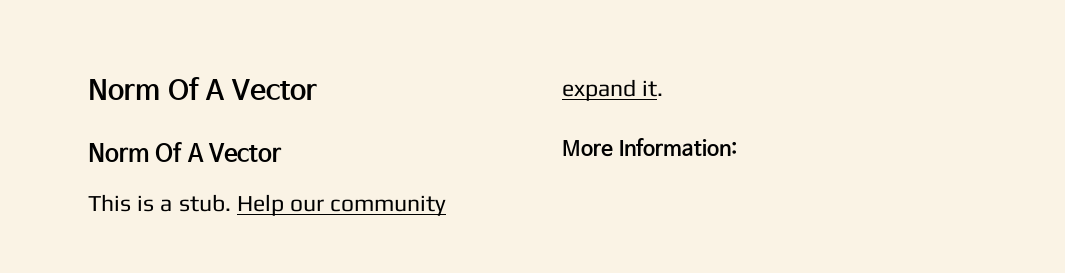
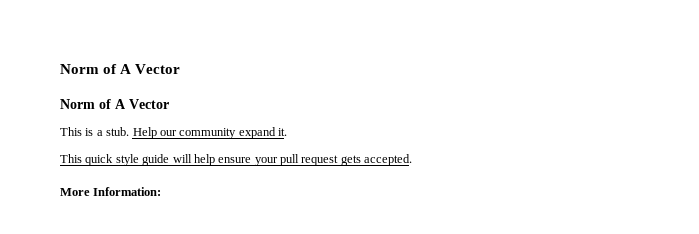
[88,77,200,100] Norm Of -> [60,64,118,74] Norm of
[155,142,183,162] Of -> [99,99,111,109] of
(664, 88) none -> [60,154,413,166] // This quick style guide will help ensure your pull request gets accepted.

